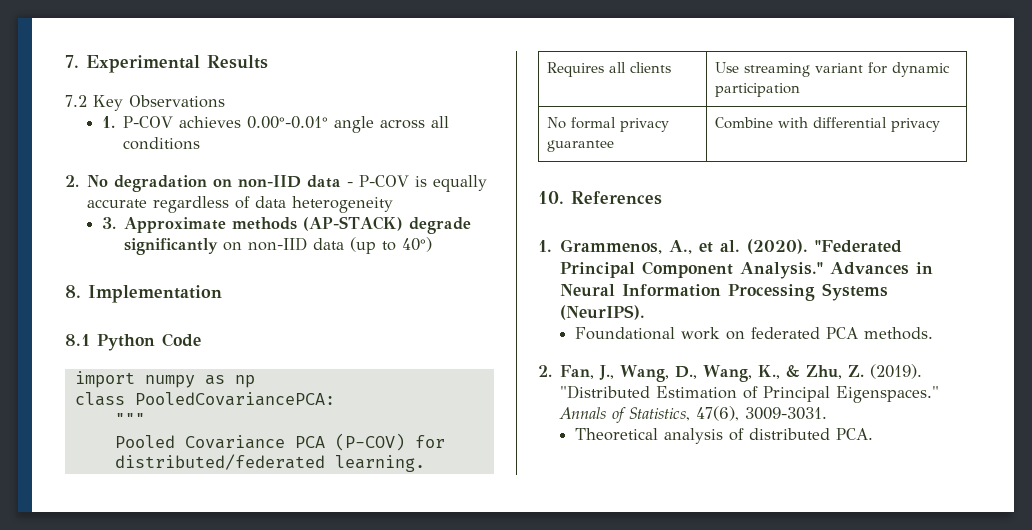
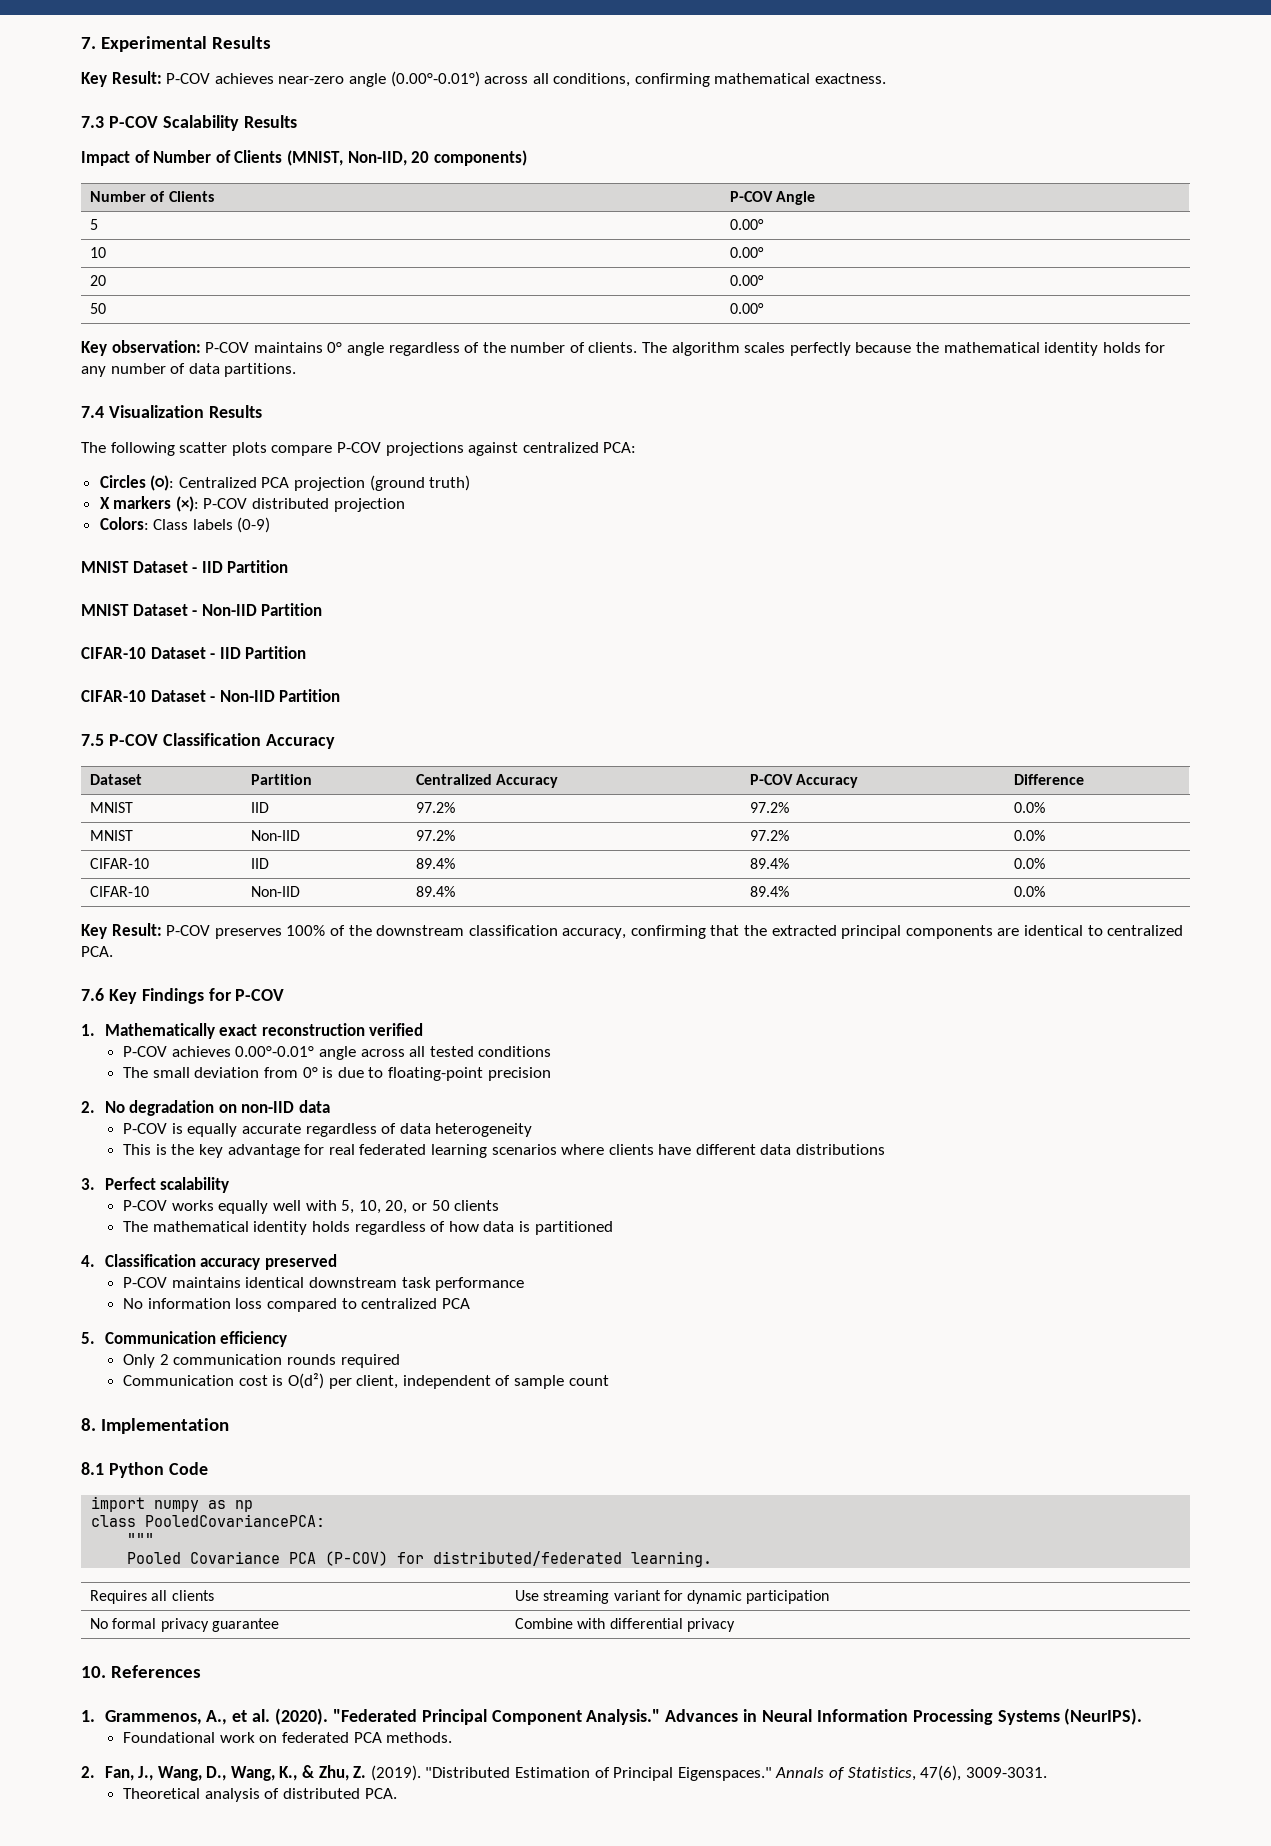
[65,95,225,111] [101,116,115,128] 7.2 Key Observations // 1. -> [81,71,887,87] [81,115,297,131] [81,150,527,166] [90,191,214,202] [730,191,816,205] [90,219,99,230] [730,219,765,230] [90,247,107,258] [730,247,765,258] [90,275,107,286] [730,275,765,286] [90,303,107,314] [730,303,765,314] [81,340,1166,356] [81,363,297,377] [81,405,262,418] [81,442,637,456] [99,475,471,491] [99,496,405,512] [99,517,271,533] [81,560,289,573] [81,603,323,616] [81,646,307,659] [81,689,341,702] [81,733,335,749] [90,774,143,785] [251,774,313,785] [416,774,559,788] [750,774,859,788] [1014,774,1085,785] [90,802,134,813] [251,802,270,813] [416,802,456,813] [750,802,790,813] [1014,802,1046,813] [90,830,134,841] [251,830,301,841] [416,830,456,841] [750,830,790,841] [1014,830,1046,841] [90,858,150,869] [251,858,270,869] [416,858,456,869] [750,858,790,869] [1014,858,1046,869] [90,886,150,897] [251,886,301,897] [416,886,456,897] [750,886,790,897] [1014,886,1046,897] [81,923,1184,939] [81,946,113,957] [81,988,285,1004] [81,1023,424,1039] Key Result: P-COV achieves near-zero angle (0.00°-0.01°) across all conditions, confirming mathematical exactness. // 7.3 P-COV Scalability Results // Impact of Number of Clients (MNIST, Non-IID, 20 components) // Number of Clients | P-COV Angle // 5 | 0.00° // 10 | 0.00° // 20 | 0.00° // 50 | 0.00° // Key observation: P-COV maintains 0° angle regardless of the number of clients. The algorithm scales perfectly because the mathematical identity holds for any number of data partitions. // 7.4 Visualization Results // The following scatter plots compare P-COV projections against centralized PCA: // Circles (○): Centralized PCA projection (ground truth) // X markers (×): P-COV distributed projection // Colors: Class labels (0-9) // MNIST Dataset - IID Partition // MNIST Dataset - Non-IID Partition // CIFAR-10 Dataset - IID Partition // CIFAR-10 Dataset - Non-IID Partition // 7.5 P-COV Classification Accuracy // Dataset | Partition | Centralized Accuracy | P-COV Accuracy | Difference // MNIST | IID | 97.2% | 97.2% | 0.0% // MNIST | Non-IID | 97.2% | 97.2% | 0.0% // CIFAR-10 | IID | 89.4% | 89.4% | 0.0% // CIFAR-10 | Non-IID | 89.4% | 89.4% | 0.0% // Key Result: P-COV preserves 100% of the downstream classification accuracy, confirming that the extracted principal components are identical to centralized PCA. // 7.6 Key Findings for P-COV // 1. Mathematically exact reconstruction verified //
(449, 122) none -> [429,1046,474,1057] tested
(200, 143) none -> [123,1067,551,1081] // The small deviation from 0° is due to floating-point precision
[347,182,354,187] - -> (330, 1106) //
[101,216,471,234] [123,237,432,255] 3. Approximate methods (AP-STACK) degrade significantly on non-IID data (up to 40°) -> [123,1144,886,1158] [81,1177,230,1193] [123,1200,500,1214] [123,1221,613,1235] [81,1254,337,1270] [123,1277,525,1291] [123,1298,470,1312] [81,1331,288,1347] [123,1354,400,1368] [123,1373,609,1389] This is the key advantage for real federated learning scenarios where clients have different data distributions // 3. Perfect scalability // P-COV works equally well with 5, 10, 20, or 50 clients // The mathematical identity holds regardless of how data is partitioned // 4. Classification accuracy preserved // P-COV maintains identical downstream task performance // No information loss compared to centralized PCA // 5. Communication efficiency // Only 2 communication rounds required // Communication cost is O(d²) per client, independent of sample count

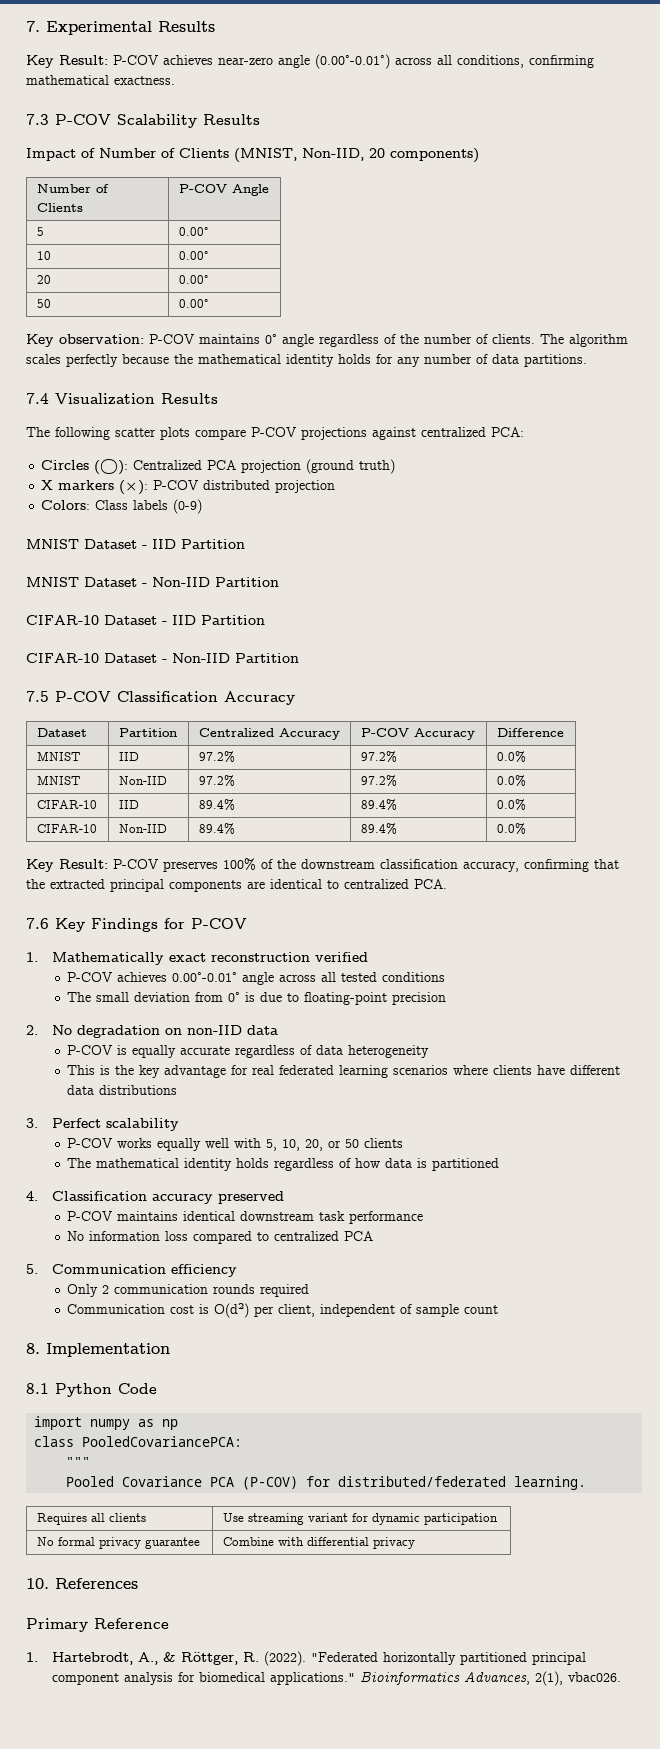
[81,1708,1143,1725] [123,1732,453,1743] [81,1765,1047,1781] [123,1788,397,1802] 1. Grammenos, A., et al. (2020). "Federated Principal Component Analysis." Advances in Neural Information Processing Systems (NeurIPS). // Foundational work on federated PCA methods. // 2. Fan, J., Wang, D., Wang, K., & Zhu, Z. (2019). "Distributed Estimation of Principal Eigenspaces." Annals of Statistics, 47(6), 3009-3031. // Theoretical analysis of distributed PCA. -> [26,1618,169,1632] [26,1651,586,1666] [51,1671,621,1686] Primary Reference // 1. Hartebrodt, A., & Röttger, R. (2022). "Federated horizontally partitioned principal component analysis for biomedical applications." Bioinformatics Advances, 2(1), vbac026.

